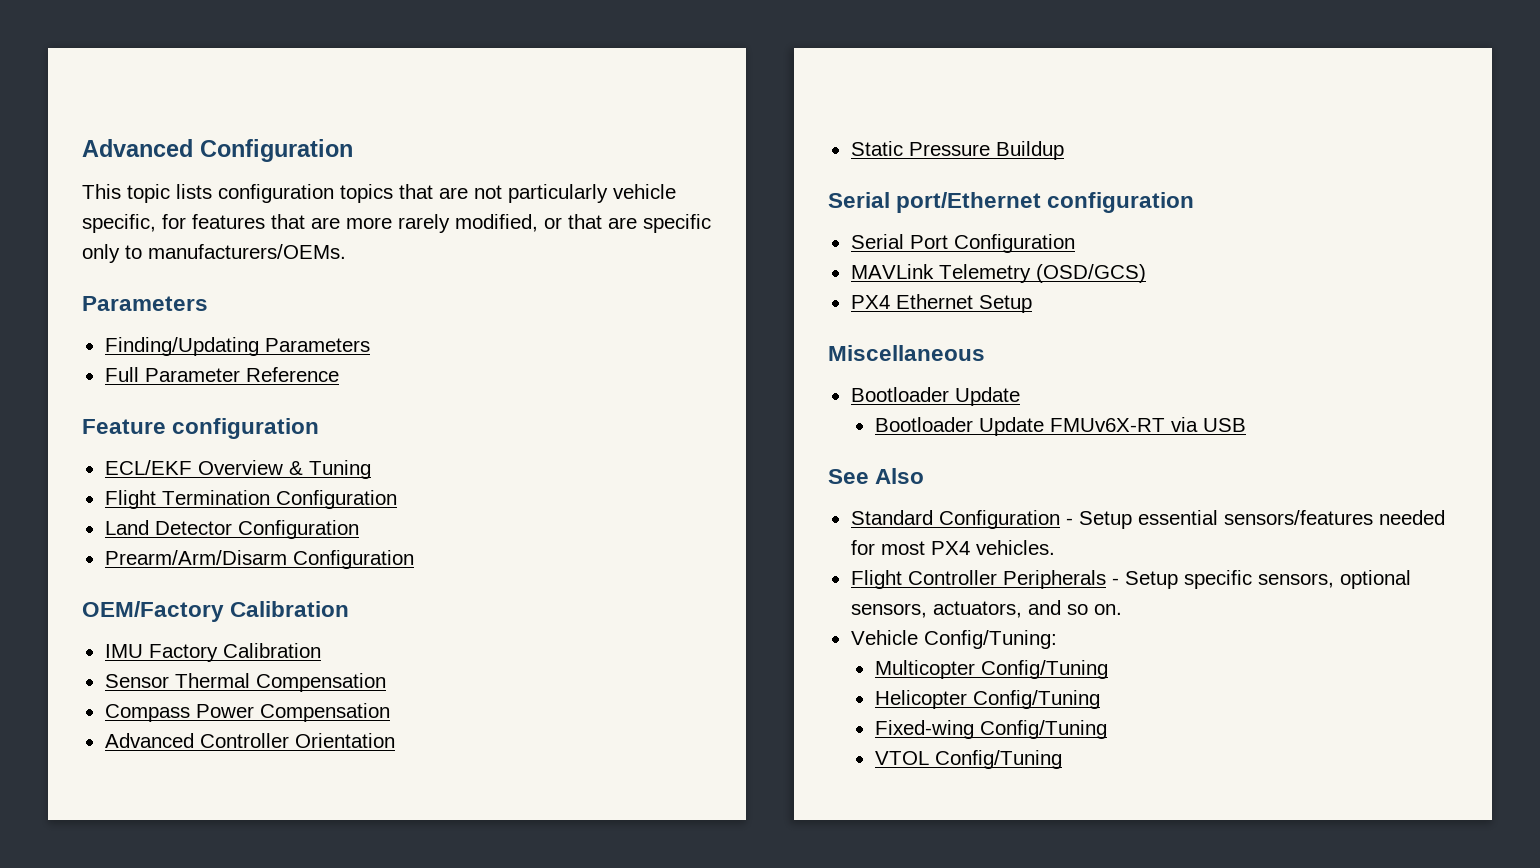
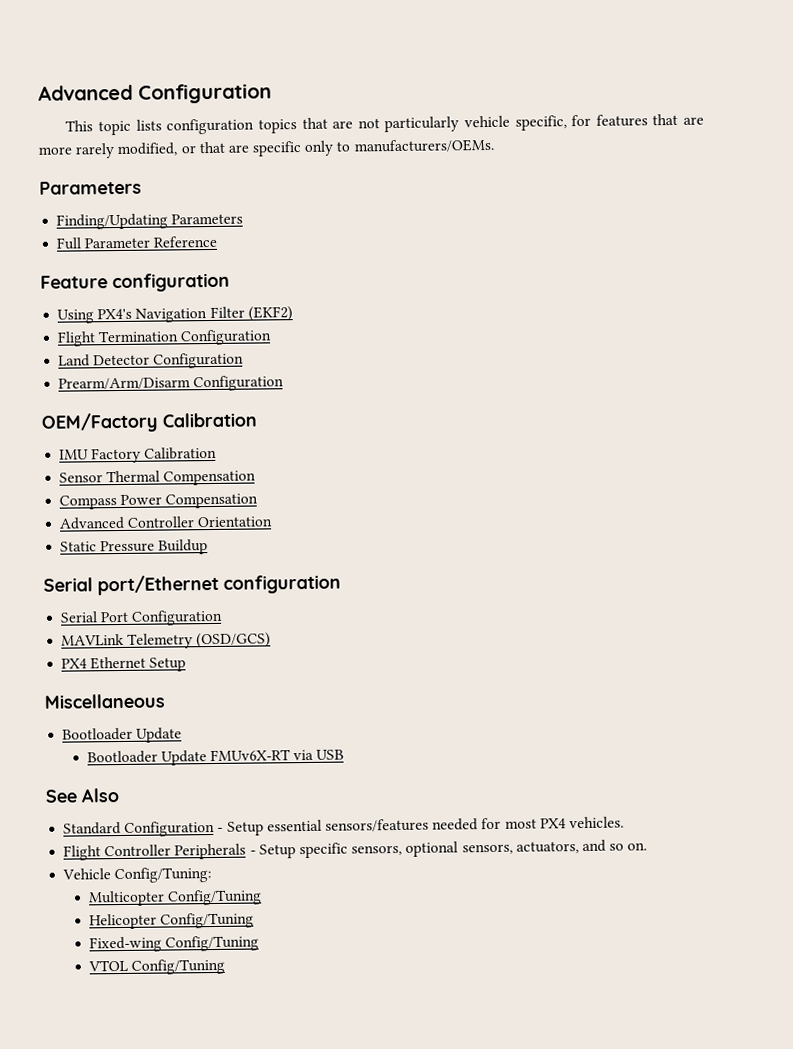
[104,460,371,479] ECL/EKF Overview & Tuning -> [57,306,293,324] Using PX4's Navigation Filter (EKF2)

